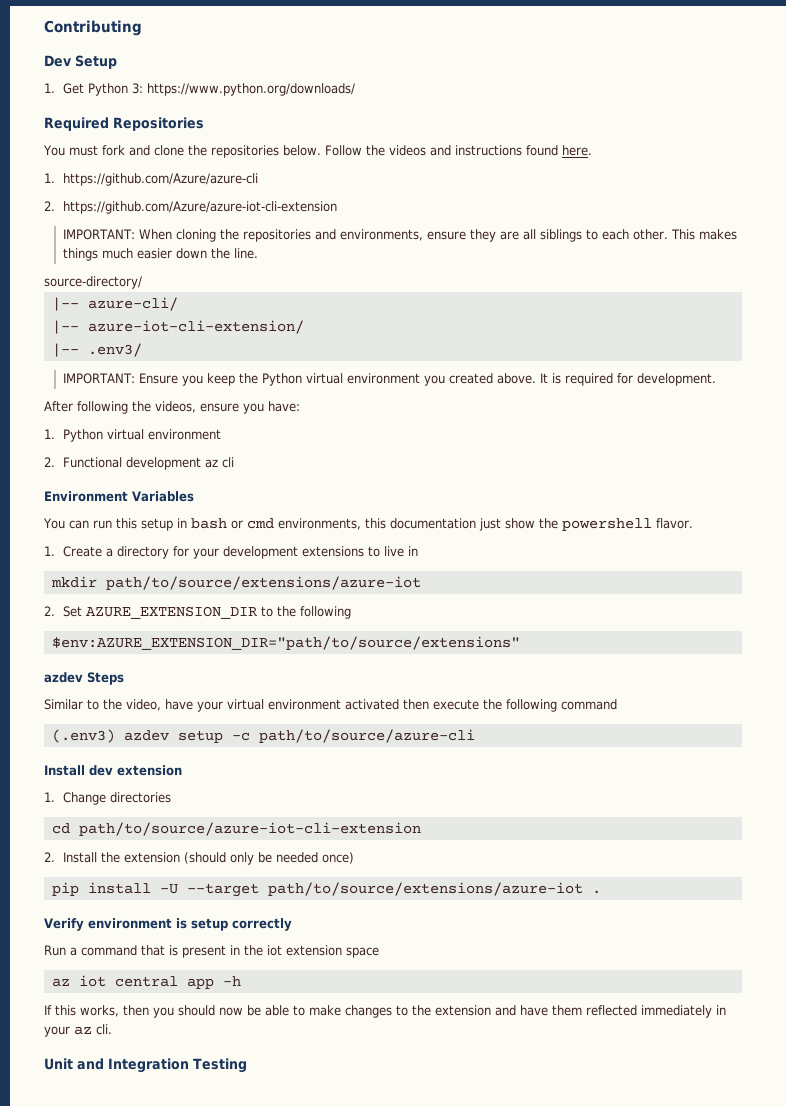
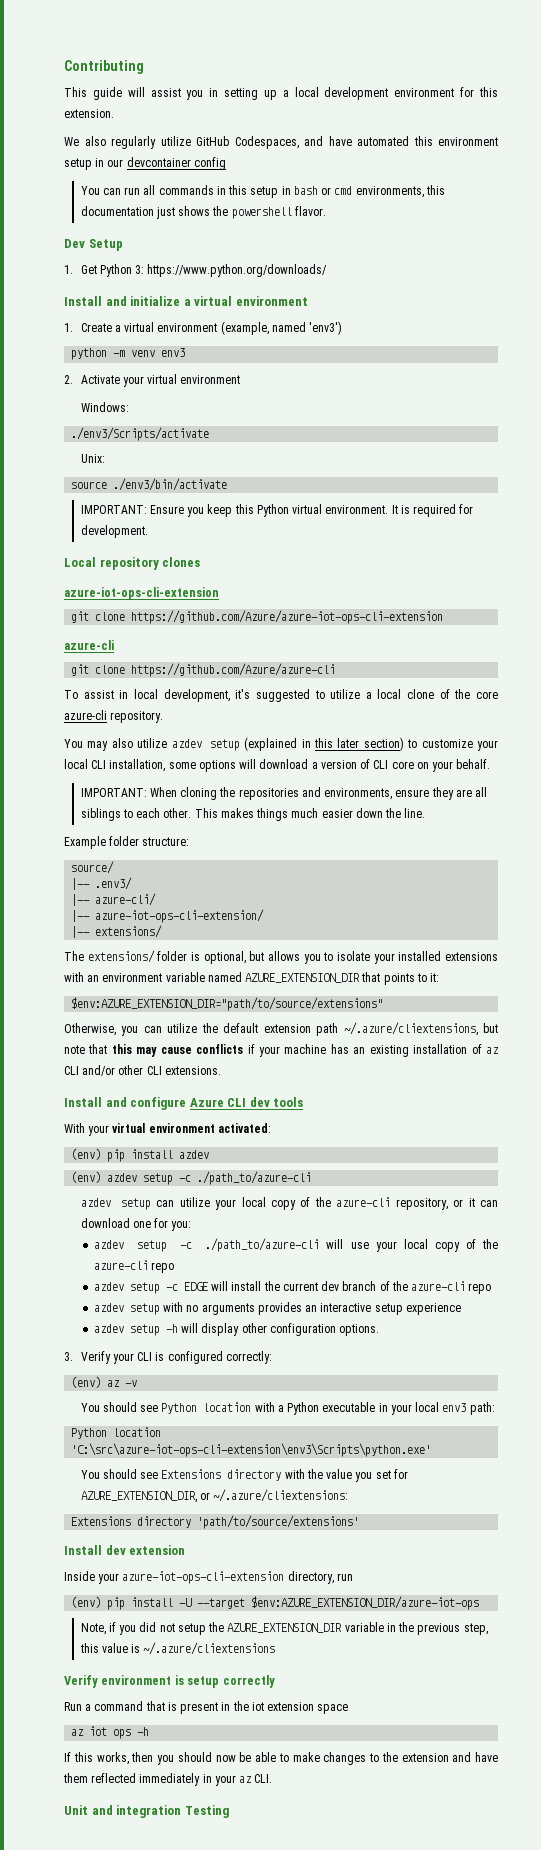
(142, 28) none -> [64,87,498,100] [64,109,114,118] [64,136,498,149] [64,157,226,170] [80,185,445,198] [80,206,326,219] // This guide will assist you in setting up a local development environment for this extension. // We also regularly utilize GitHub Codespaces, and have automated this environment setup in our devcontainer config // You can run all commands in this setup in bash or cmd environments, this documentation just shows the powershell flavor.
[44,117,204,131] [43,145,592,158] [44,173,258,186] [44,201,337,214] Required Repositories // You must fork and clone the repositories below. Follow the videos and instructions found here. // 1. https://github.com/Azure/azure-cli // 2. https://github.com/Azure/azure-iot-cli-extension -> [64,296,308,306] [64,321,343,335] [71,348,186,360] [64,374,241,387] [80,402,129,412] [71,427,210,441] [80,454,105,463] [71,478,228,491] [80,504,474,517] [80,525,148,538] [64,557,201,570] [64,587,219,600] [71,610,444,624] [64,640,114,650] [71,663,336,677] [64,689,499,702] [64,710,164,723] [64,737,498,751] [64,759,491,772] Install and initialize a virtual environment // 1. Create a virtual environment (example, named 'env3') // python -m venv env3 // 2. Activate your virtual environment // Windows: // ./env3/Scripts/activate // Unix: // source ./env3/bin/activate // IMPORTANT: Ensure you keep this Python virtual environment. It is required for development. // Local repository clones // azure-iot-ops-cli-extension // git clone https://github.com/Azure/azure-iot-ops-cli-extension // azure-cli // git clone https://github.com/Azure/azure-cli // To assist in local development, it's suggested to utilize a local clone of the core azure-cli repository. // You may also utilize azdev setup (explained in this later section) to customize your local CLI installation, some options will download a version of CLI core on your behalf.
[44,276,142,289] source-directory/ -> [64,836,190,849] [71,861,115,874] [71,877,133,890] Example folder structure: // source/ // |-- .env3/
[87,320,304,334] [51,343,142,357] [62,373,716,386] [44,401,300,414] [44,429,221,442] [44,457,234,470] [44,491,194,502] [43,518,693,531] [44,546,418,559] [50,576,421,590] [44,606,351,619] [51,636,520,650] [44,672,124,685] [44,699,617,712] [51,729,475,743] [44,765,182,776] [44,792,171,805] [51,822,421,836] [44,852,354,865] [51,882,601,897] azure-iot-cli-extension/ // |-- .env3/ // IMPORTANT: Ensure you keep the Python virtual environment you created above. It is required for development. // After following the videos, ensure you have: // 1. Python virtual environment // 2. Functional development az cli // Environment Variables // You can run this setup in bash or cmd environments, this documentation just show the powershell flavor. // 1. Create a directory for your development extensions to live in // mkdir path/to/source/extensions/azure-iot // 2. Set AZURE_EXTENSION_DIR to the following // $env:AZURE_EXTENSION_DIR="path/to/source/extensions" // azdev Steps // Similar to the video, have your virtual environment activated then execute the following command // (.env3) azdev setup -c path/to/source/azure-cli // Install dev extension // 1. Change directories // cd path/to/source/azure-iot-cli-extension // 2. Install the extension (should only be needed once) // pip install -U --target path/to/source/extensions/azure-iot . -> [95,909,265,923] [71,925,163,938] [64,950,499,964] [64,972,440,985] [71,997,384,1011] [64,1022,498,1036] [64,1044,500,1057] [64,1065,221,1076] [64,1097,304,1110] [64,1123,271,1136] [71,1148,210,1162] [71,1171,312,1185] [80,1197,498,1210] [80,1218,192,1231] [93,1238,499,1252] [93,1260,175,1273] [93,1281,492,1294] [93,1302,461,1315] [93,1323,380,1336] [64,1351,272,1364] [71,1376,138,1388] [80,1402,495,1415] [71,1427,162,1439] [71,1443,432,1457] [80,1469,408,1482] [80,1489,349,1503] [71,1515,360,1529] [64,1545,186,1555] [64,1571,353,1584] [71,1596,480,1610] [80,1622,488,1635] [79,1642,276,1655] azure-iot-ops-cli-extension/ // |-- extensions/ // The extensions/ folder is optional, but allows you to isolate your installed extensions with an environment variable named AZURE_EXTENSION_DIR that points to it: // $env:AZURE_EXTENSION_DIR="path/to/source/extensions" // Otherwise, you can utilize the default extension path ~/.azure/cliextensions, but note that this may cause conflicts if your machine has an existing installation of az CLI and/or other CLI extensions. // Install and configure Azure CLI dev tools // With your virtual environment activated: // (env) pip install azdev // (env) azdev setup -c ./path_to/azure-cli // azdev setup can utilize your local copy of the azure-cli repository, or it can download one for you: // azdev setup -c ./path_to/azure-cli will use your local copy of the azure-cli repo // azdev setup -c EDGE will install the current dev branch of the azure-cli repo // azdev setup with no arguments provides an interactive setup experience // azdev setup -h will display other configuration options. // 3. Verify your CLI is configured correctly: // (env) az -v // You should see Python location with a Python executable in your local env3 path: // Python location 'C:\src\azure-iot-ops-cli-extension\env3\Scripts\python.exe' // You should see Extensions directory with the value you set for AZURE_EXTENSION_DIR, or ~/.azure/cliextensions: // Extensions directory 'path/to/source/extensions' // Install dev extension // Inside your azure-iot-ops-cli-extension directory, run // (env) pip install -U --target $env:AZURE_EXTENSION_DIR/azure-iot-ops // Note, if you did not setup the AZURE_EXTENSION_DIR variable in the previous step, this value is ~/.azure/cliextensions
[114,976,214,989] central app -> [113,1729,132,1739] ops
[96,1024,112,1035] cli. -> [254,1774,273,1783] CLI.
[108,1058,189,1073] Integration -> [116,1805,182,1818] integration

